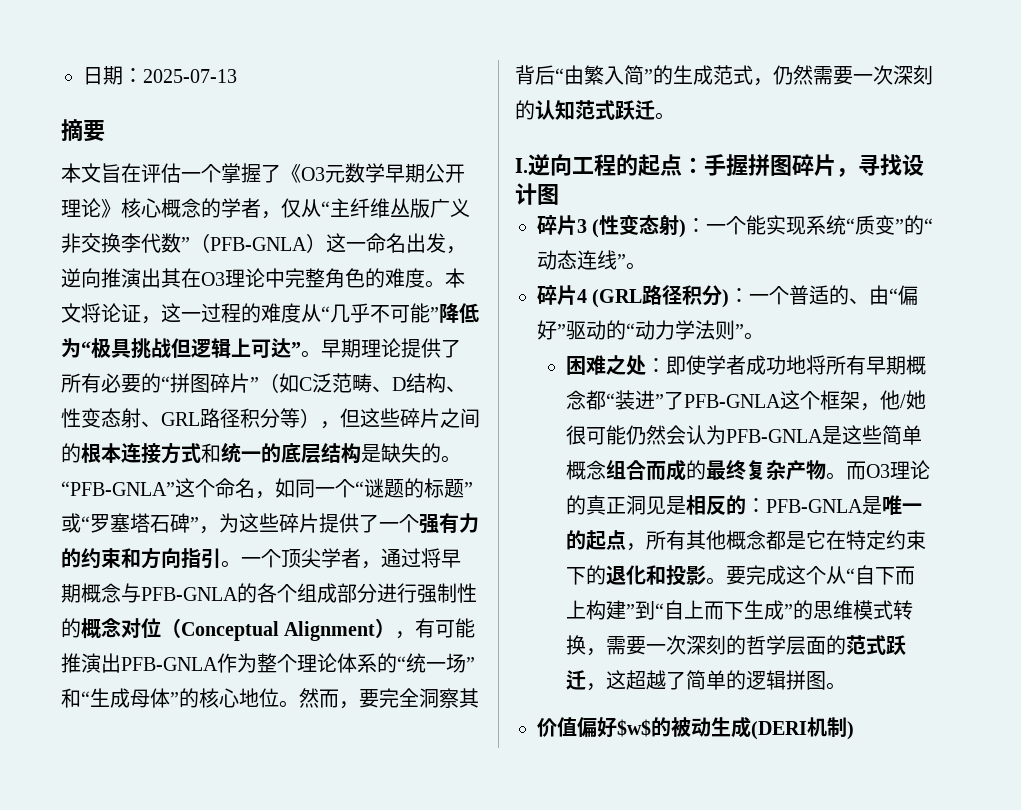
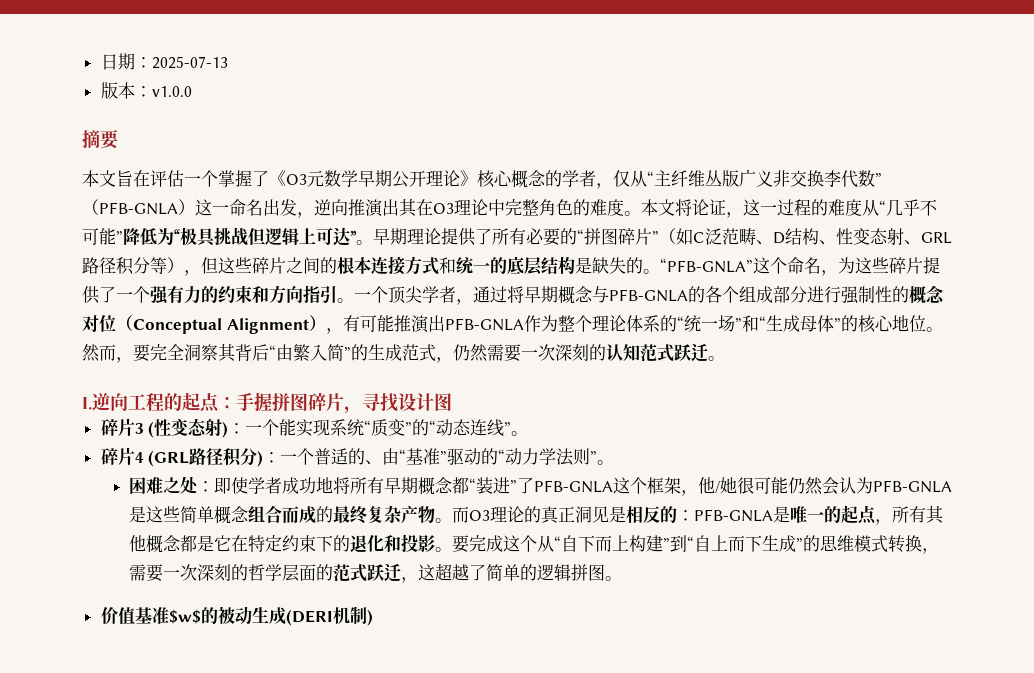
(237, 76) none -> [100,82,192,99] // 版本：v1.0.0
[275,478,473,498] [61,513,219,534] 如同一个“谜题的标题”或“罗塞塔石碑”， -> (838, 273) none
[898,285,919,306] [537,320,557,340] 偏好 -> [406,448,441,465] 基准
[577,717,617,738] 偏好 -> [134,607,169,624] 基准

